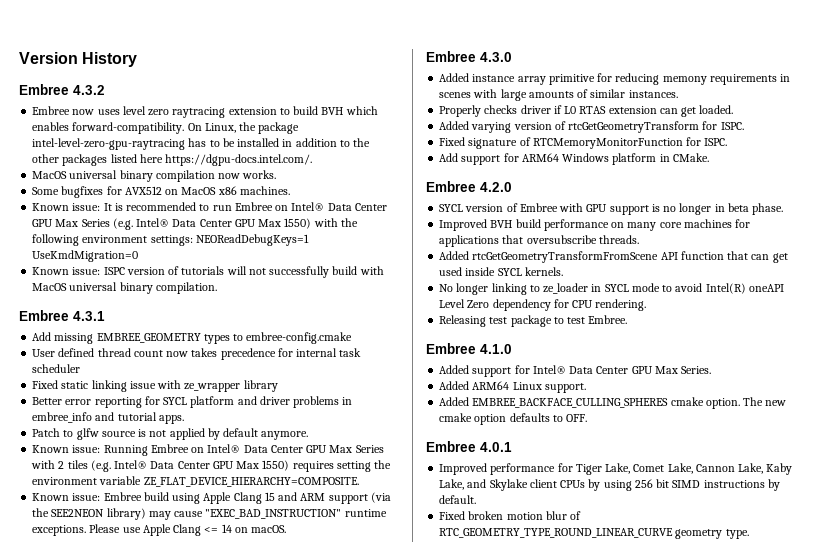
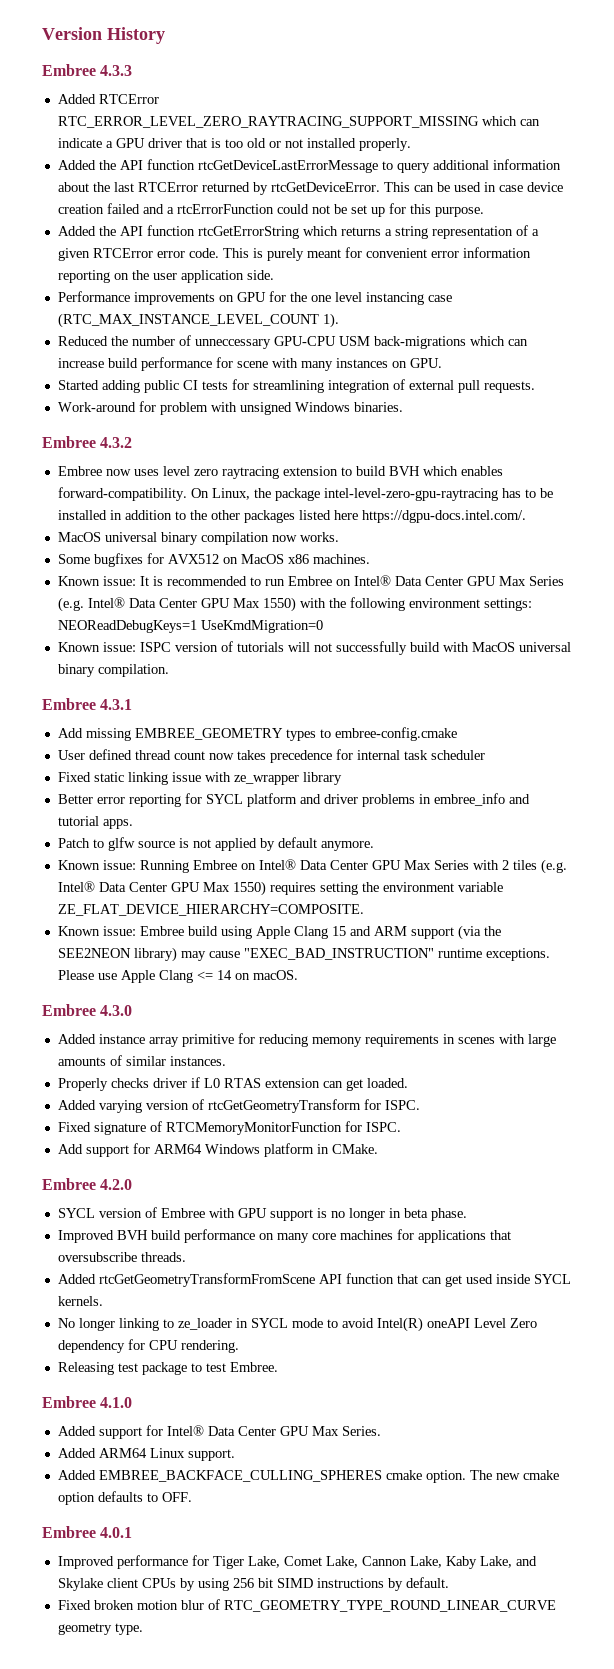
(138, 59) none -> [42,64,133,76] [57,94,159,104] [57,116,540,128] [57,138,411,151] [57,159,561,173] [57,182,563,195] [57,203,484,217] [57,225,539,239] [57,247,531,261] [57,270,274,283] [57,291,452,305] [57,313,339,328] [57,335,528,349] [57,357,442,371] [57,379,535,393] [57,401,403,415] // Embree 4.3.3 // Added RTCError RTC_ERROR_LEVEL_ZERO_RAYTRACING_SUPPORT_MISSING which can indicate a GPU driver that is too old or not installed properly. // Added the API function rtcGetDeviceLastErrorMessage to query additional information about the last RTCError returned by rtcGetDeviceError. This can be used in case device creation failed and a rtcErrorFunction could not be set up for this purpose. // Added the API function rtcGetErrorString which returns a string representation of a given RTCError error code. This is purely meant for convenient error information reporting on the user application side. // Performance improvements on GPU for the one level instancing case (RTC_MAX_INSTANCE_LEVEL_COUNT 1). // Reduced the number of unneccessary GPU-CPU USM back-migrations which can increase build performance for scene with many instances on GPU. // Started adding public CI tests for streamlining integration of external pull requests. // Work-around for problem with unsigned Windows binaries.

